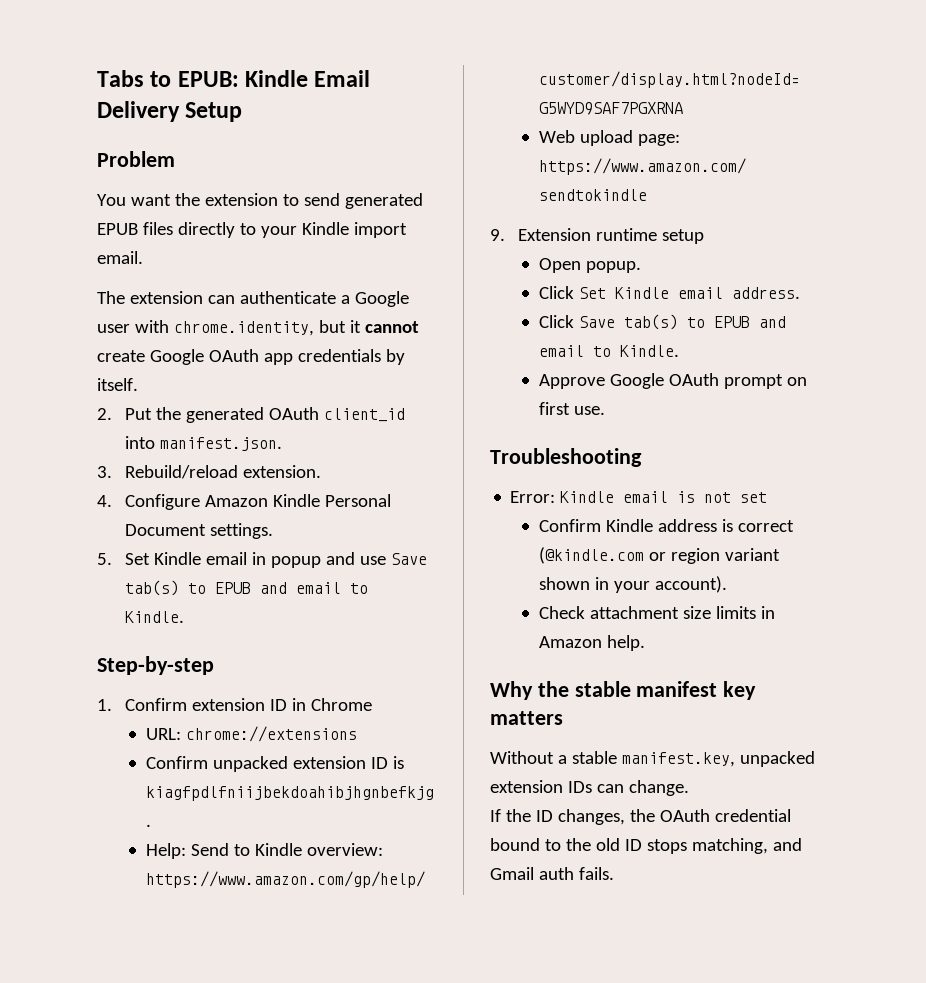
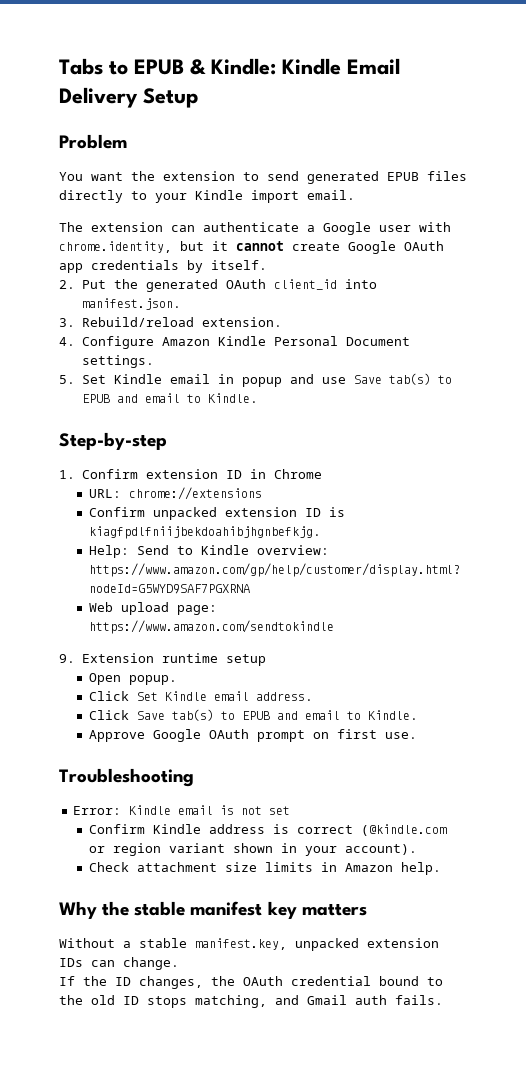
[177,71,239,87] EPUB: -> [134,58,276,75] EPUB & Kindle:

